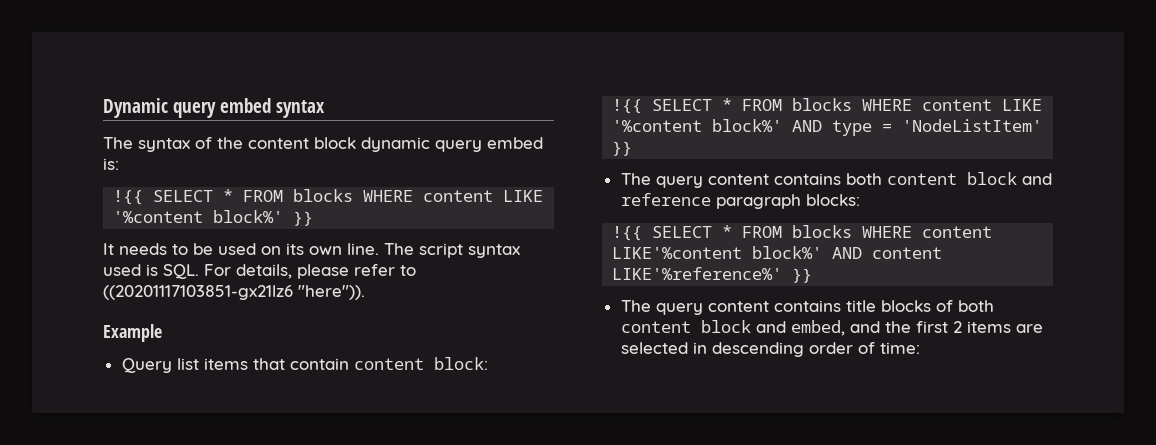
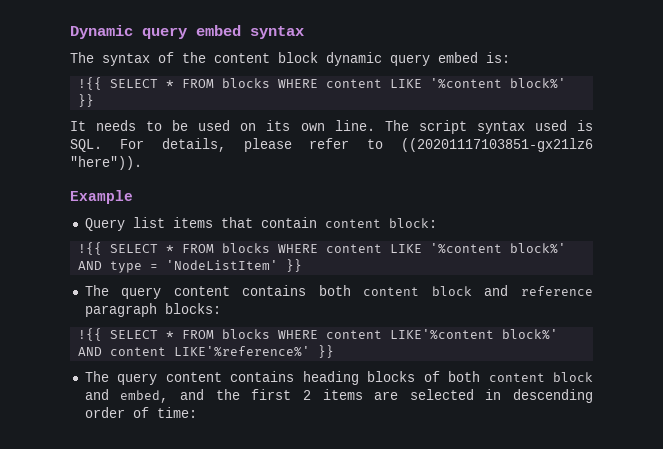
[845,300,876,312] title -> [302,371,359,385] heading

